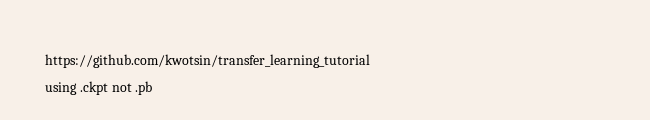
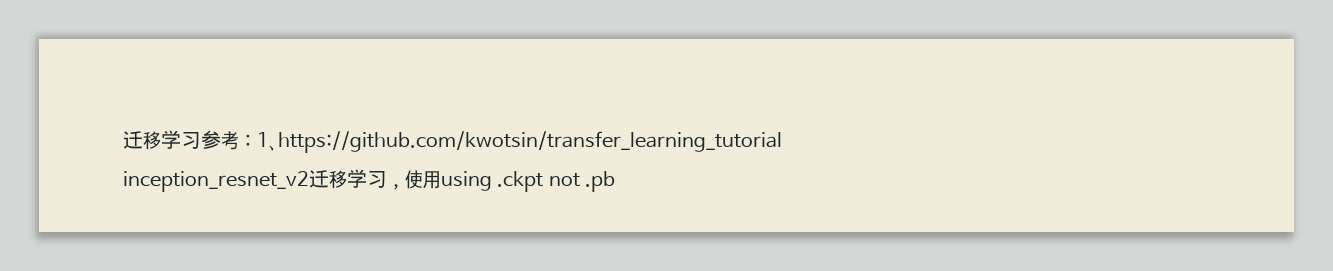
[45,54,370,68] https://github.com/kwotsin/transfer_learning_tutorial // -> [123,130,782,153] [123,169,441,192] 迁移学习参考：1、https://github.com/kwotsin/transfer_learning_tutorial // inception_resnet_v2迁移学习，使用

